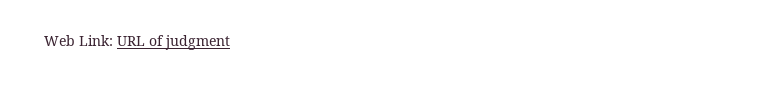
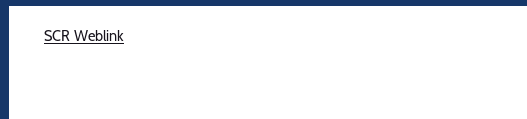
[44,35,230,50] Web Link: URL of judgment -> [44,30,124,41] SCR Weblink

